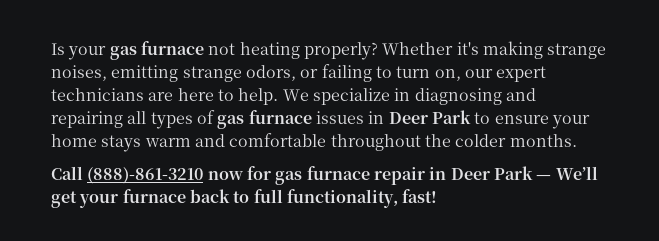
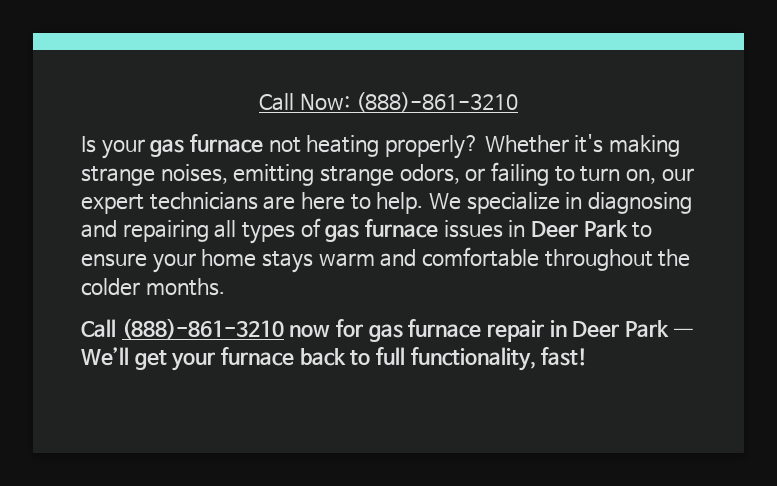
(51, 49) none -> [259,92,518,112] Call Now: (888)-861-3210 //

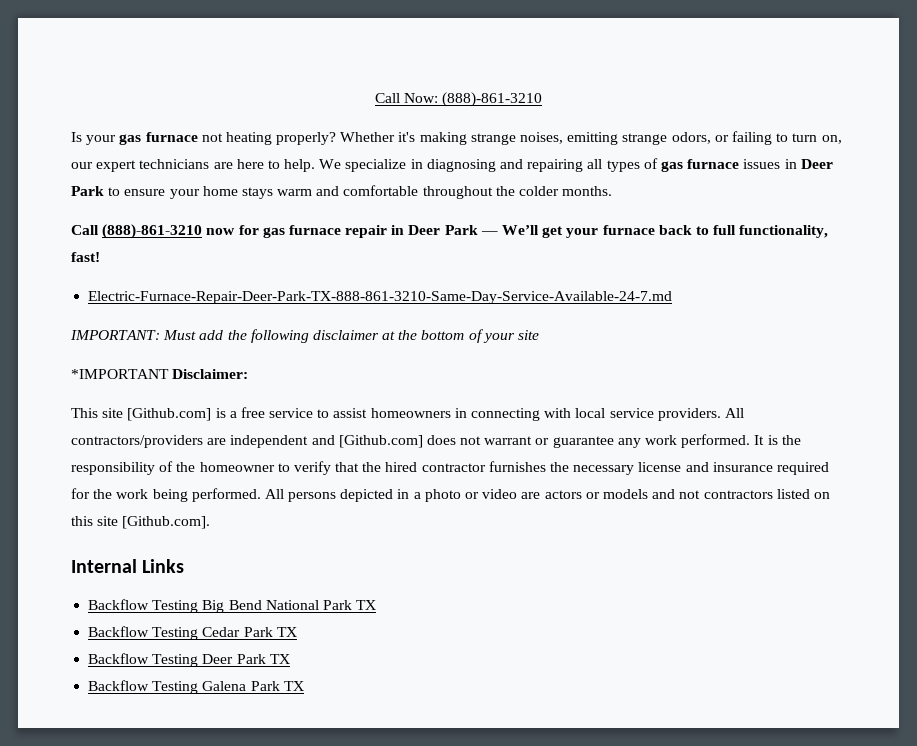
(588, 356) none -> [88,291,673,304] [70,329,540,343] [71,369,249,379] [71,407,744,421] [71,434,801,448] [71,461,829,475] [71,488,830,502] [71,516,211,529] [71,559,185,573] [88,599,377,613] [88,626,297,640] [88,653,290,667] [88,680,304,694] // Electric-Furnace-Repair-Deer-Park-TX-888-861-3210-Same-Day-Service-Available-24-7.md // IMPORTANT: Must add the following disclaimer at the bottom of your site // *IMPORTANT Disclaimer: // This site [Github.com] is a free service to assist homeowners in connecting with local service providers. All contractors/providers are independent and [Github.com] does not warrant or guarantee any work performed. It is the responsibility of the homeowner to verify that the hired contractor furnishes the necessary license and insurance required for the work being performed. All persons depicted in a photo or video are actors or models and not contractors listed on this site [Github.com]. // Internal Links // Backflow Testing Big Bend National Park TX // Backflow Testing Cedar Park TX // Backflow Testing Deer Park TX // Backflow Testing Galena Park TX

